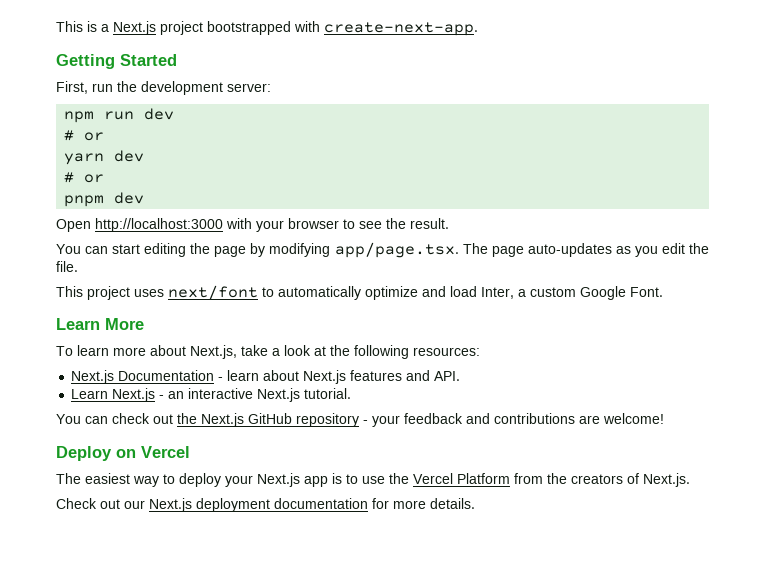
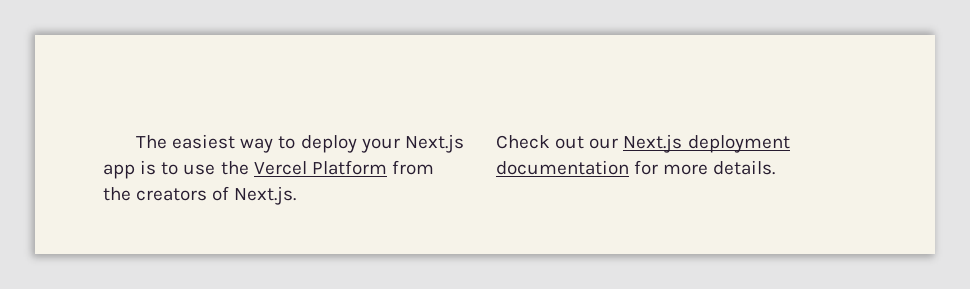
[56,21,478,36] [56,54,177,69] [56,81,271,95] [64,108,175,123] [64,130,105,141] [64,150,145,165] [64,172,105,183] [64,192,145,207] [56,218,449,232] [56,242,710,258] [56,261,78,272] [56,285,663,300] [56,318,144,330] [56,345,480,359] [71,370,461,384] [71,388,352,402] [56,413,664,427] [56,446,190,461] This is a Next.js project bootstrapped with create-next-app. // Getting Started // First, run the development server: // npm run dev // # or // yarn dev // # or // pnpm dev // Open http://localhost:3000 with your browser to see the result. // You can start editing the page by modifying app/page.tsx. The page auto-updates as you edit the file. // This project uses next/font to automatically optimize and load Inter, a custom Google Font. // Learn More // To learn more about Next.js, take a look at the following resources: // Next.js Documentation - learn about Next.js features and API. // Learn Next.js - an interactive Next.js tutorial. // You can check out the Next.js GitHub repository - your feedback and contributions are welcome! // Deploy on Vercel // -> (136, 142) none

